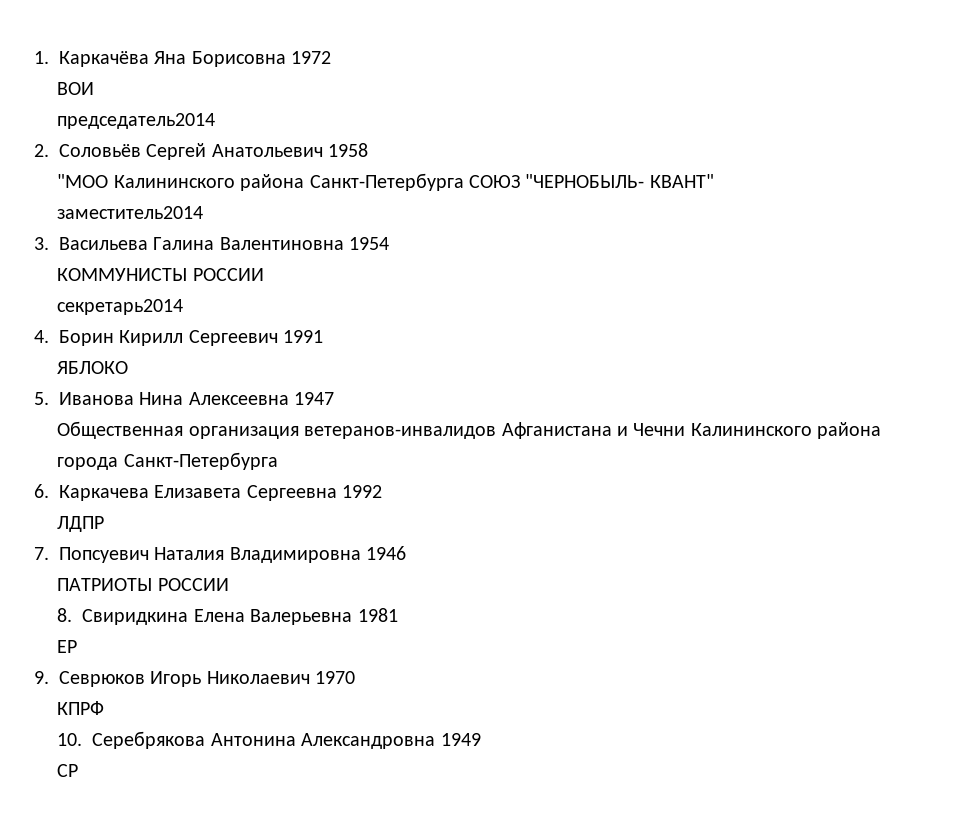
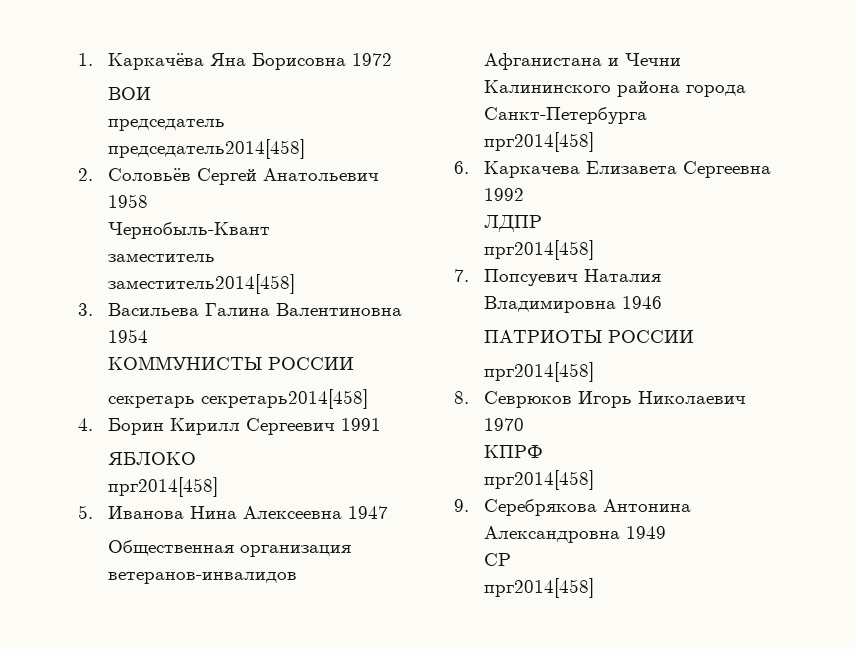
[57,113,216,129] председатель2014 -> [107,119,225,131] [107,139,305,159] председатель председатель2014[458]
[57,173,714,191] [57,206,204,219] "МОО Калининского района Санкт-Петербурга СОЮЗ "ЧЕРНОБЫЛЬ- КВАНТ" // заместитель2014 -> [107,222,270,239] [107,253,215,262] [107,274,295,294] Чернобыль-Квант // заместитель заместитель2014[458]
[57,299,184,315] секретарь2014 -> [107,389,368,409] секретарь секретарь2014[458]
(129, 367) none -> [107,477,218,497] // прг2014[458]
(278, 461) none -> [483,132,594,152] // прг2014[458]
(105, 524) none -> [483,240,594,260] // прг2014[458]
[57,608,398,625] [57,640,78,653] [34,671,49,684] 8. Свиридкина Елена Валерьевна 1981 // ЕР // 9. -> [483,362,594,382] [454,391,469,404] прг2014[458] // 8.
[57,733,83,746] 10. -> [483,470,594,490] [454,499,469,512] прг2014[458] // 9.
(79, 770) none -> [483,578,594,598] // прг2014[458]

